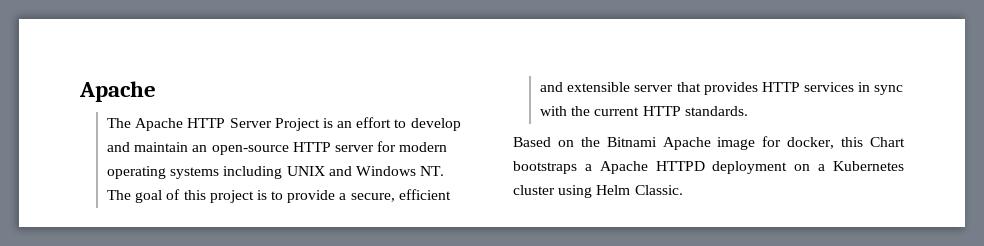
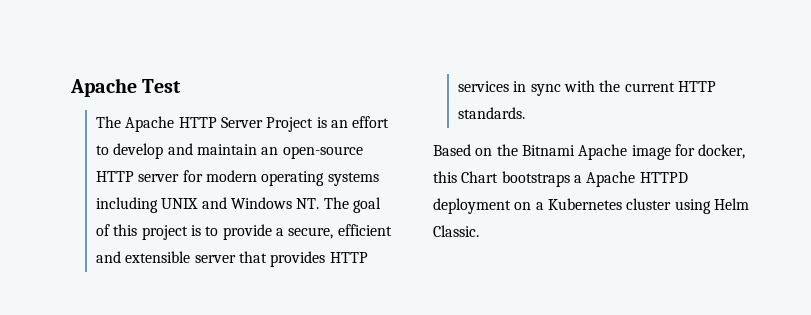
[79,81,156,102] Apache -> [70,78,182,97] Apache Test

